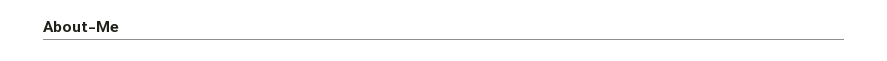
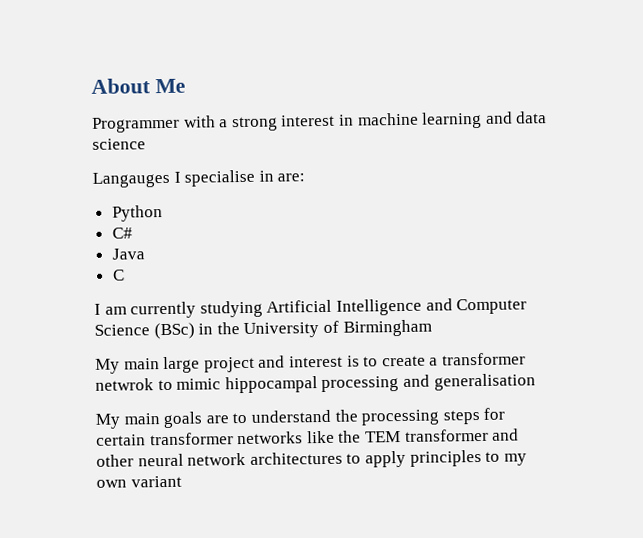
[43,21,119,32] About-Me -> [91,78,186,94] [92,111,548,133] [92,138,146,150] [92,169,306,188] [111,205,163,222] [111,227,133,239] [111,248,145,260] [111,269,125,281] [94,298,528,319] [94,319,432,340] [95,352,526,374] [95,373,536,394] [95,407,506,429] [96,428,520,446] [96,449,527,468] [96,475,182,488] About Me // Programmer with a strong interest in machine learning and data science // Langauges I specialise in are: // Python // C# // Java // C // I am currently studying Artificial Intelligence and Computer Science (BSc) in the University of Birmingham // My main large project and interest is to create a transformer netwrok to mimic hippocampal processing and generalisation // My main goals are to understand the processing steps for certain transformer networks like the TEM transformer and other neural network architectures to apply principles to my own variant

